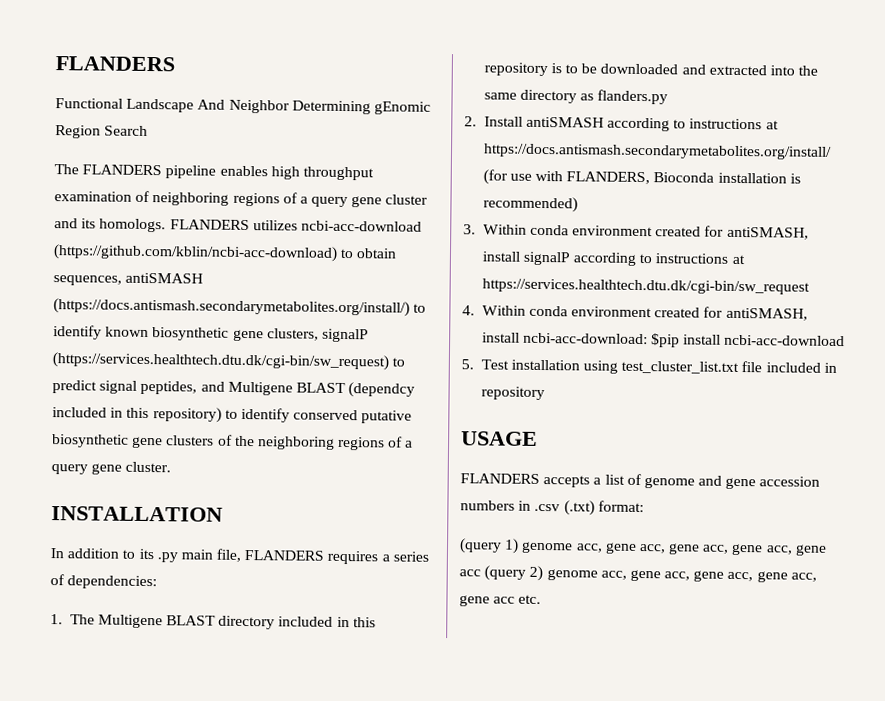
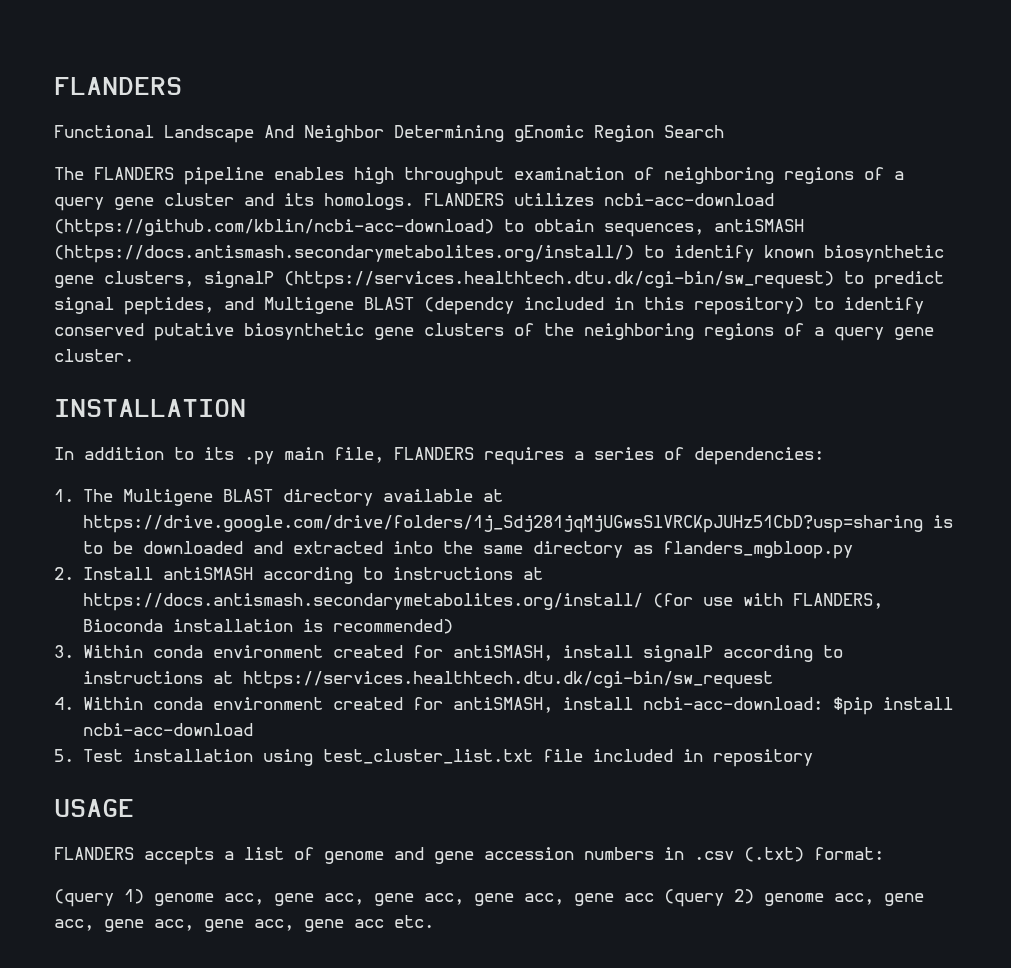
[278,616,376,628] [483,62,548,77] included in this repository -> [382,489,503,502] [82,515,923,533] available at https://drive.google.com/drive/folders/1j_Sdj281jqMjUGwsSlVRCKpJUHz51CbD?usp=sharing
[597,89,669,105] flanders.py -> [662,541,853,559] flanders_mgbloop.py

